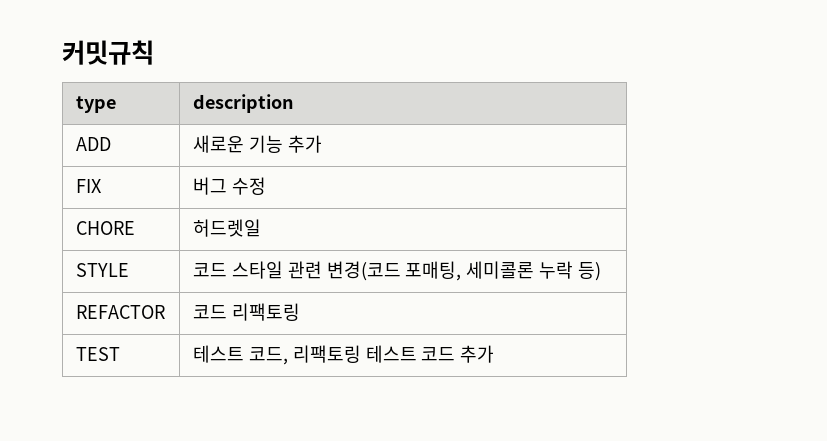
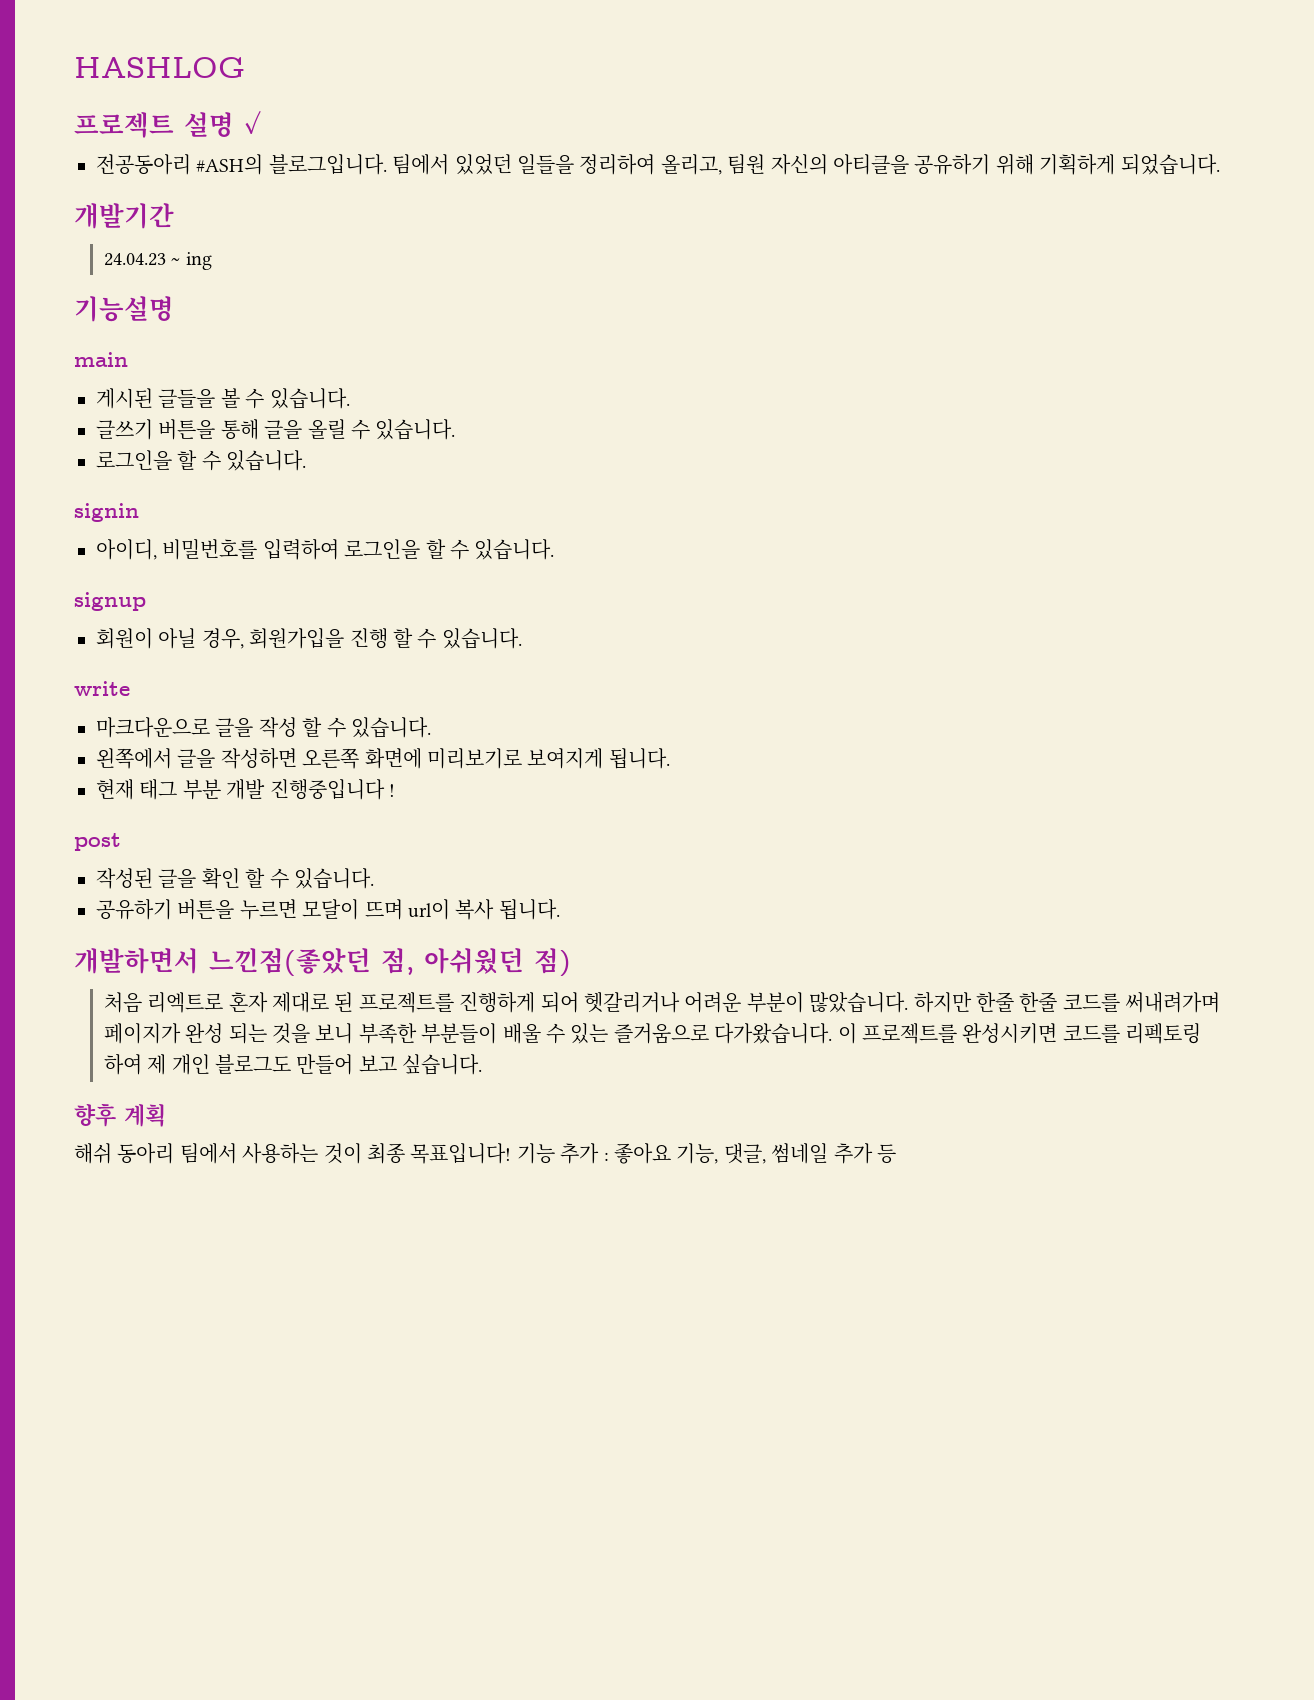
[62,40,154,65] [75,96,116,113] [192,94,294,113] [75,137,111,151] [192,135,322,153] [75,179,102,193] [192,177,266,195] [75,221,135,235] [192,219,261,237] [75,263,129,277] [192,261,601,281] [75,305,165,319] [192,303,300,321] [75,347,120,361] [192,345,495,365] 커밋규칙 // type | description // ADD | 새로운 기능 추가 // FIX | 버그 수정 // CHORE | 허드렛일 // STYLE | 코드 스타일 관련 변경(코드 포매팅, 세미콜론 누락 등) // REFACTOR | 코드 리팩토링 // TEST | 테스트 코드, 리팩토링 테스트 코드 추가 -> [74,57,245,78] [74,110,262,138] [96,154,1220,175] [74,203,174,229] [103,252,212,270] [74,296,174,322] [74,352,128,367] [96,388,350,409] [96,419,456,440] [96,450,307,471] [74,503,139,522] [96,539,555,560] [74,592,146,611] [96,628,522,649] [74,681,130,696] [96,717,431,738] [96,748,670,769] [96,779,395,800] [74,833,121,851] [96,868,374,889] [96,899,560,920] [74,948,571,977] [103,992,1221,1013] [103,1023,1202,1044] [103,1054,483,1075] [74,1103,166,1127] [74,1143,896,1164] HASHLOG // 프로젝트 설명 ✓ // 전공동아리 #ASH의 블로그입니다. 팀에서 있었던 일들을 정리하여 올리고, 팀원 자신의 아티클을 공유하기 위해 기획하게 되었습니다. // 개발기간 // 24.04.23 ~ ing // 기능설명 // main // 게시된 글들을 볼 수 있습니다. // 글쓰기 버튼을 통해 글을 올릴 수 있습니다. // 로그인을 할 수 있습니다. // signin // 아이디, 비밀번호를 입력하여 로그인을 할 수 있습니다. // signup // 회원이 아닐 경우, 회원가입을 진행 할 수 있습니다. // write // 마크다운으로 글을 작성 할 수 있습니다. // 왼쪽에서 글을 작성하면 오른쪽 화면에 미리보기로 보여지게 됩니다. // 현재 태그 부분 개발 진행중입니다 ! // post // 작성된 글을 확인 할 수 있습니다. // 공유하기 버튼을 누르면 모달이 뜨며 url이 복사 됩니다. // 개발하면서 느낀점(좋았던 점, 아쉬웠던 점) // 처음 리엑트로 혼자 제대로 된 프로젝트를 진행하게 되어 헷갈리거나 어려운 부분이 많았습니다. 하지만 한줄 한줄 코드를 써내려가며 페이지가 완성 되는 것을 보니 부족한 부분들이 배울 수 있는 즐거움으로 다가왔습니다. 이 프로젝트를 완성시키면 코드를 리펙토링 하여 제 개인 블로그도 만들어 보고 싶습니다. // 향후 계획 // 해쉬 동아리 팀에서 사용하는 것이 최종 목표입니다! 기능 추가 : 좋아요 기능, 댓글, 썸네일 추가 등

